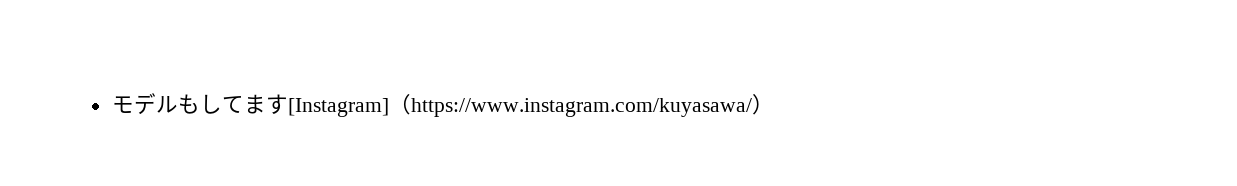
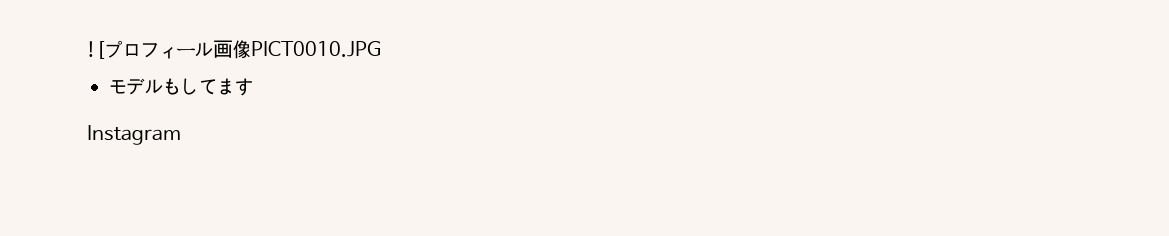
(111, 104) none -> [87,40,381,59] ![プロフィール画像PICT0010.JPG //
[287,94,774,117] [Instagram]（https://www.instagram.com/kuyasawa/） -> [87,125,181,145] // Instagram

